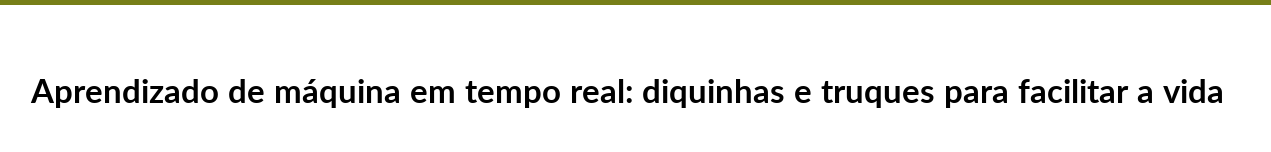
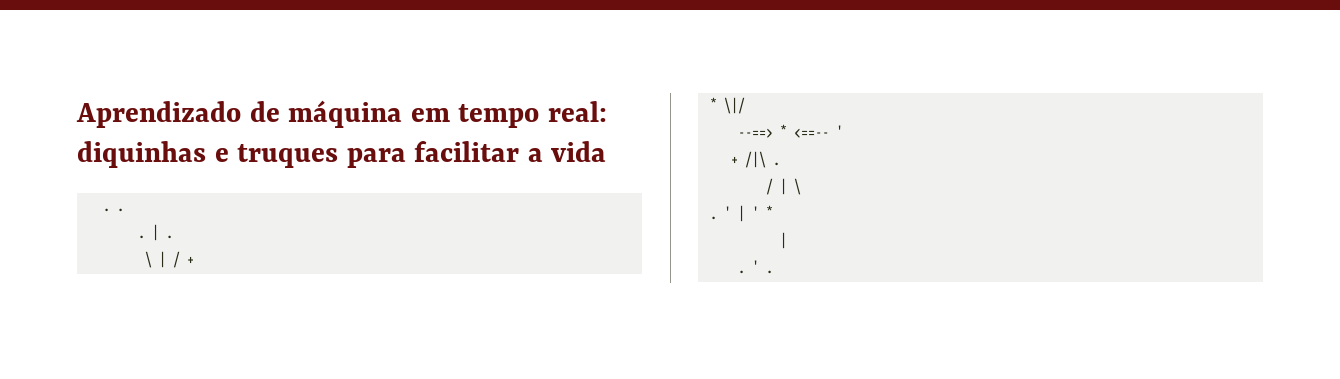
(1224, 91) none -> [103,208,124,212] [138,224,173,241] [145,251,194,268] [710,97,745,114] [738,124,843,138] [731,151,780,168] [766,178,801,195] [710,205,773,222] [780,232,787,249] [738,260,773,274] // . . // . | . // \ | / + // * \|/ // --==> * <==-- ' // + /|\ . // / | \ // . ' | ' * // | // . ' .

